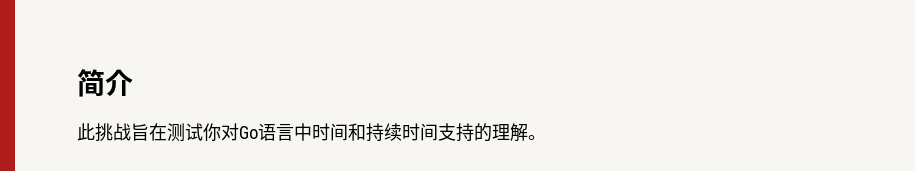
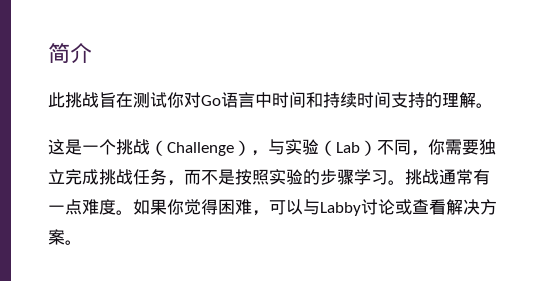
(546, 137) none -> [48,139,496,156] [48,169,490,186] [48,199,497,216] [48,229,82,245] // 这是一个挑战（Challenge），与实验（Lab）不同，你需要独立完成挑战任务，而不是按照实验的步骤学习。挑战通常有一点难度。如果你觉得困难，可以与Labby讨论或查看解决方案。

